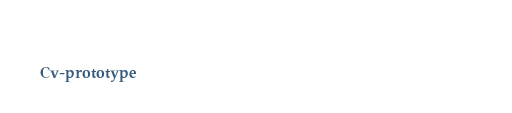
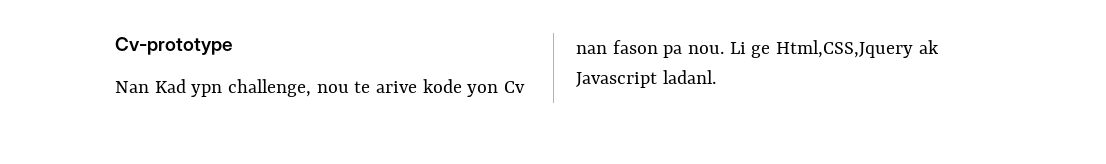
(137, 74) none -> [115,79,526,97] [576,40,939,58] [576,70,716,88] // Nan Kad ypn challenge, nou te arive kode yon Cv nan fason pa nou. Li ge Html,CSS,Jquery ak Javascript ladanl.

